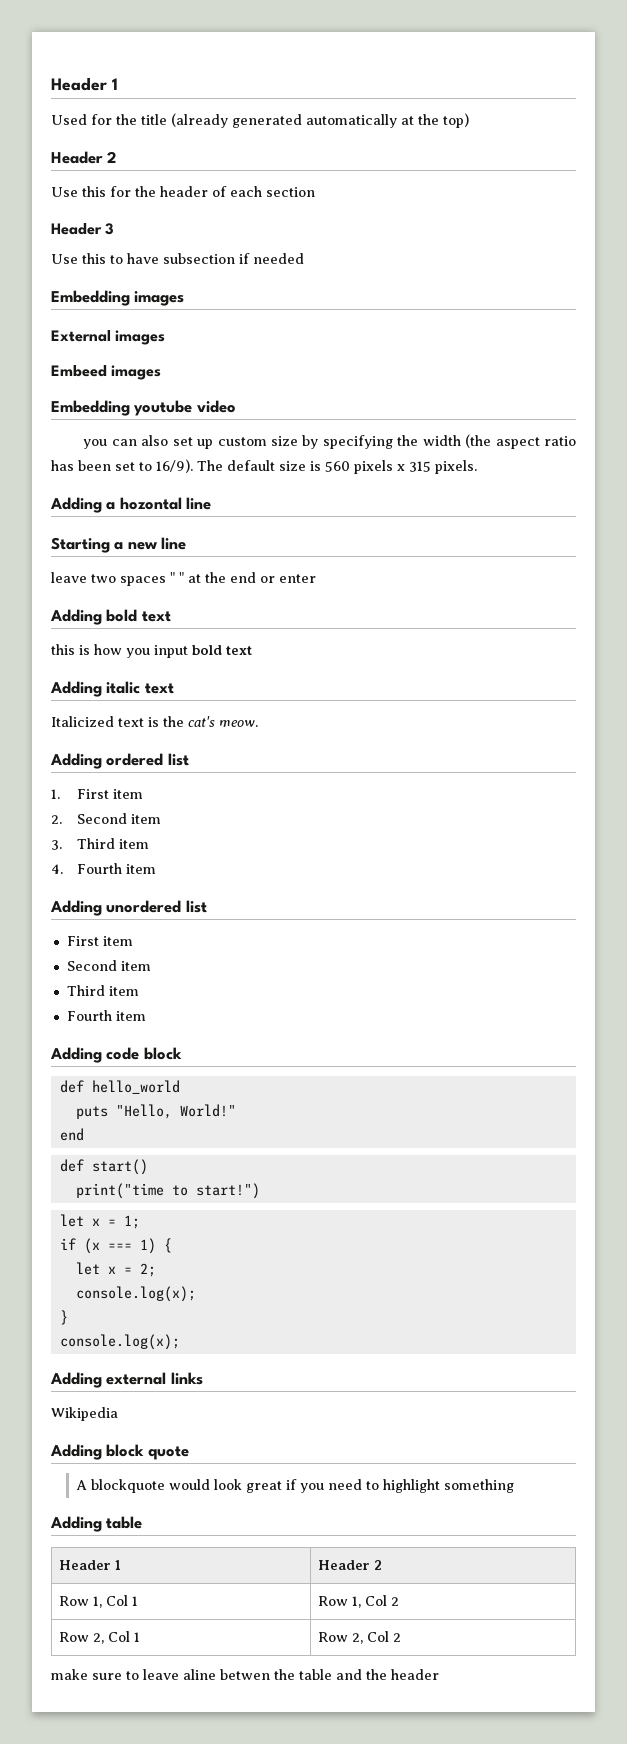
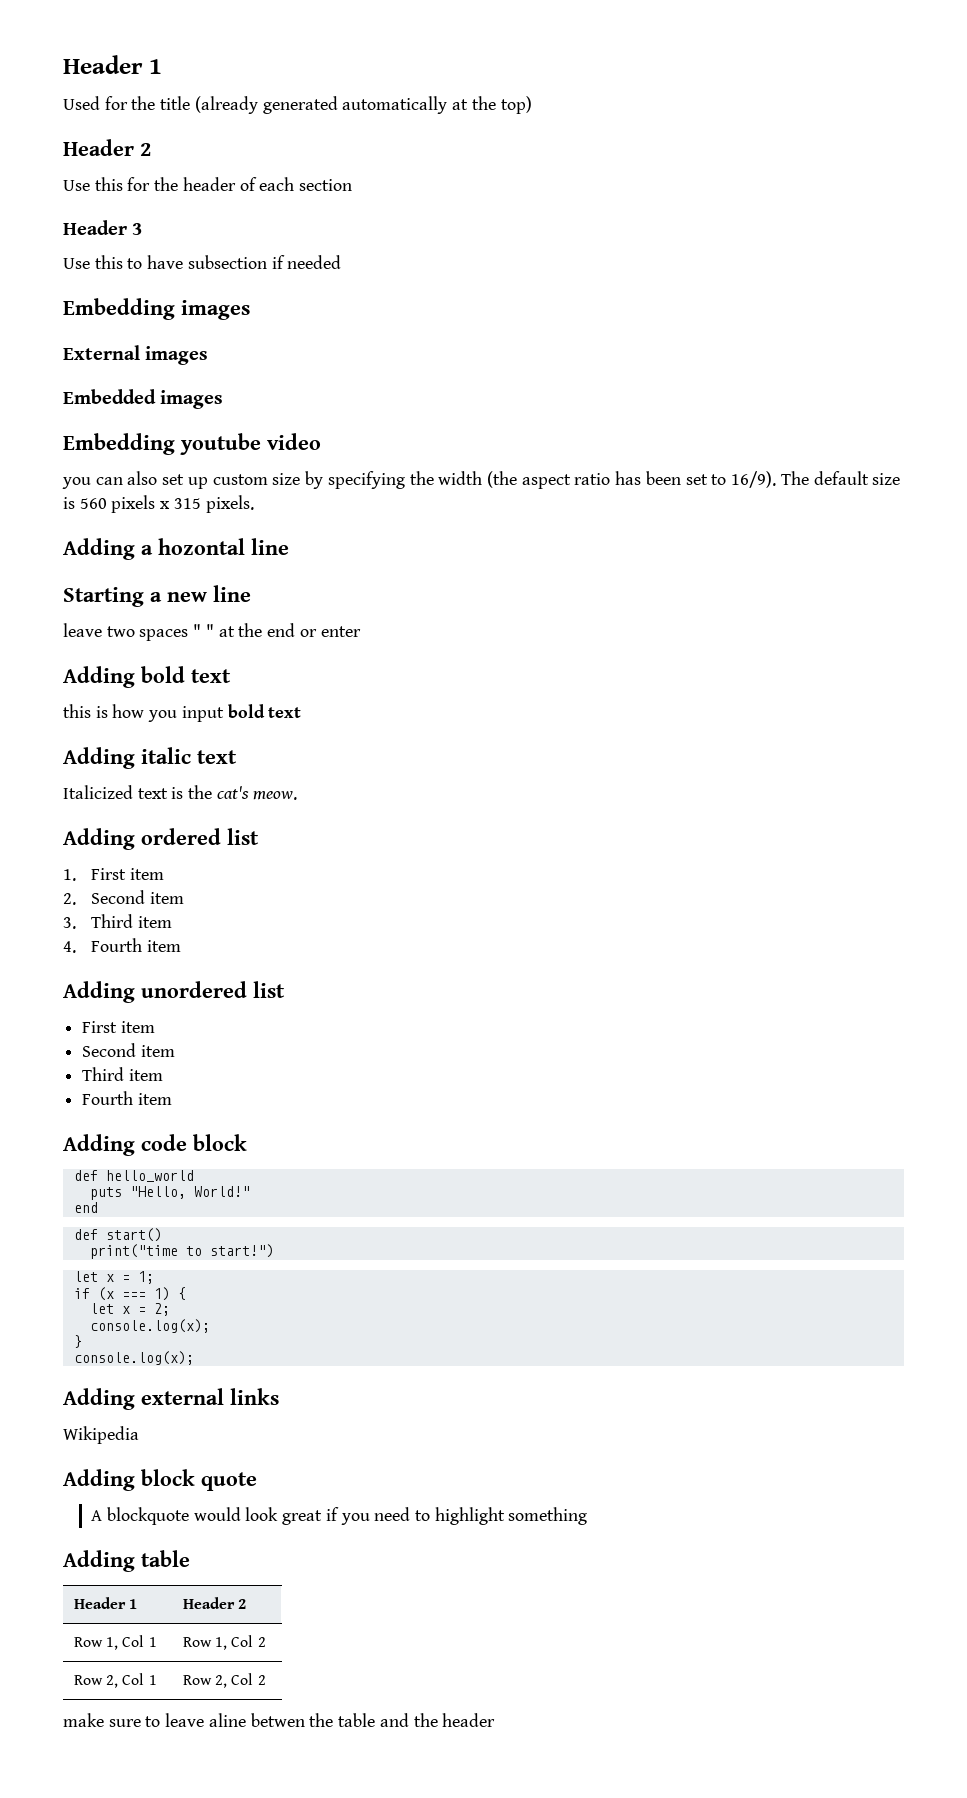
[51,365,107,377] Embeed -> [63,389,156,404] Embedded

